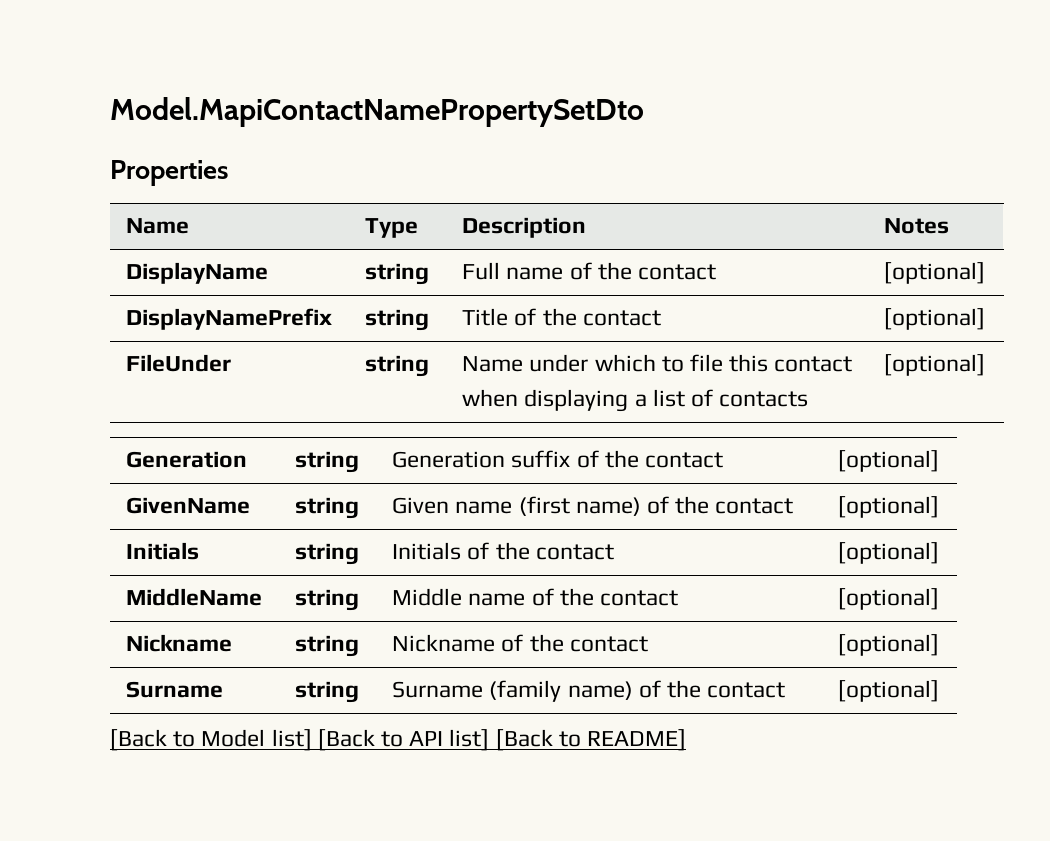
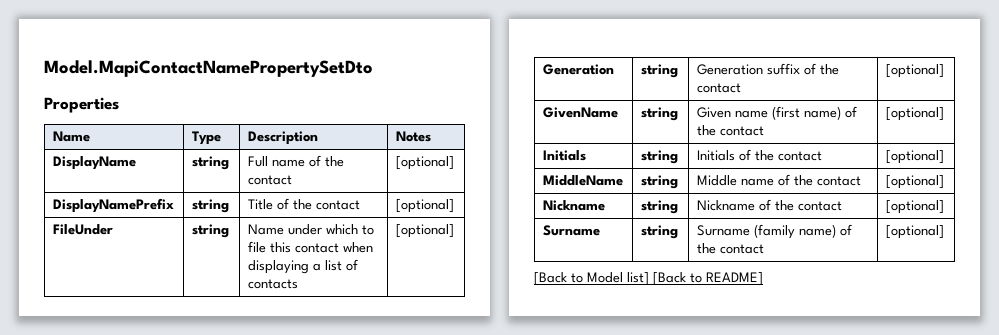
[409,729,581,751] API list] [Back to -> (702, 278) none

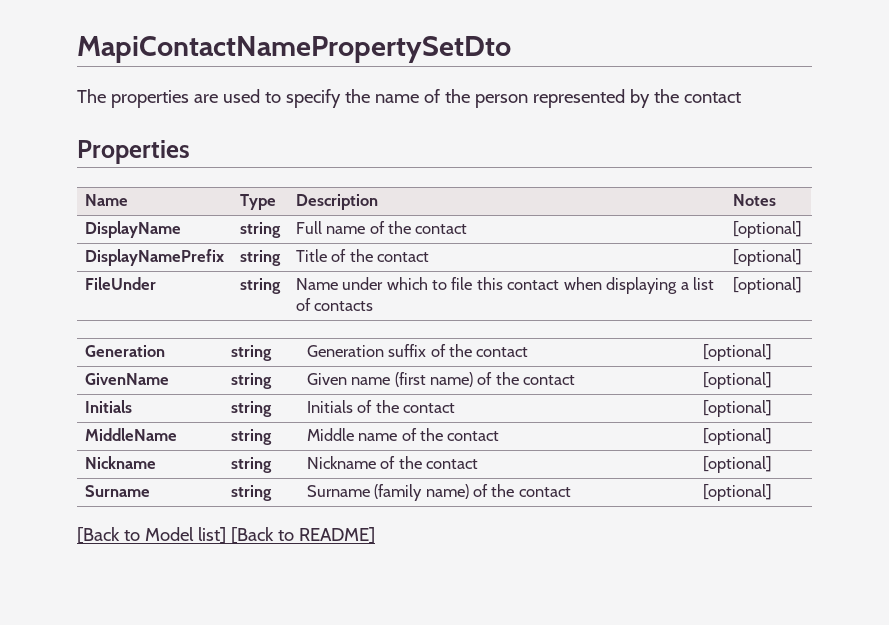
[44,60,373,77] Model.MapiContactNamePropertySetDto -> [77,36,511,63] [77,89,741,108] MapiContactNamePropertySetDto // The properties are used to specify the name of the person represented by the contact

